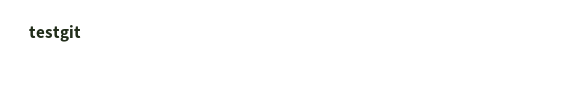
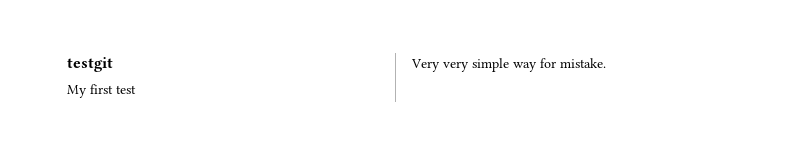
(81, 33) none -> [67,84,136,98] [411,58,606,72] // My first test // Very very simple way for mistake.

